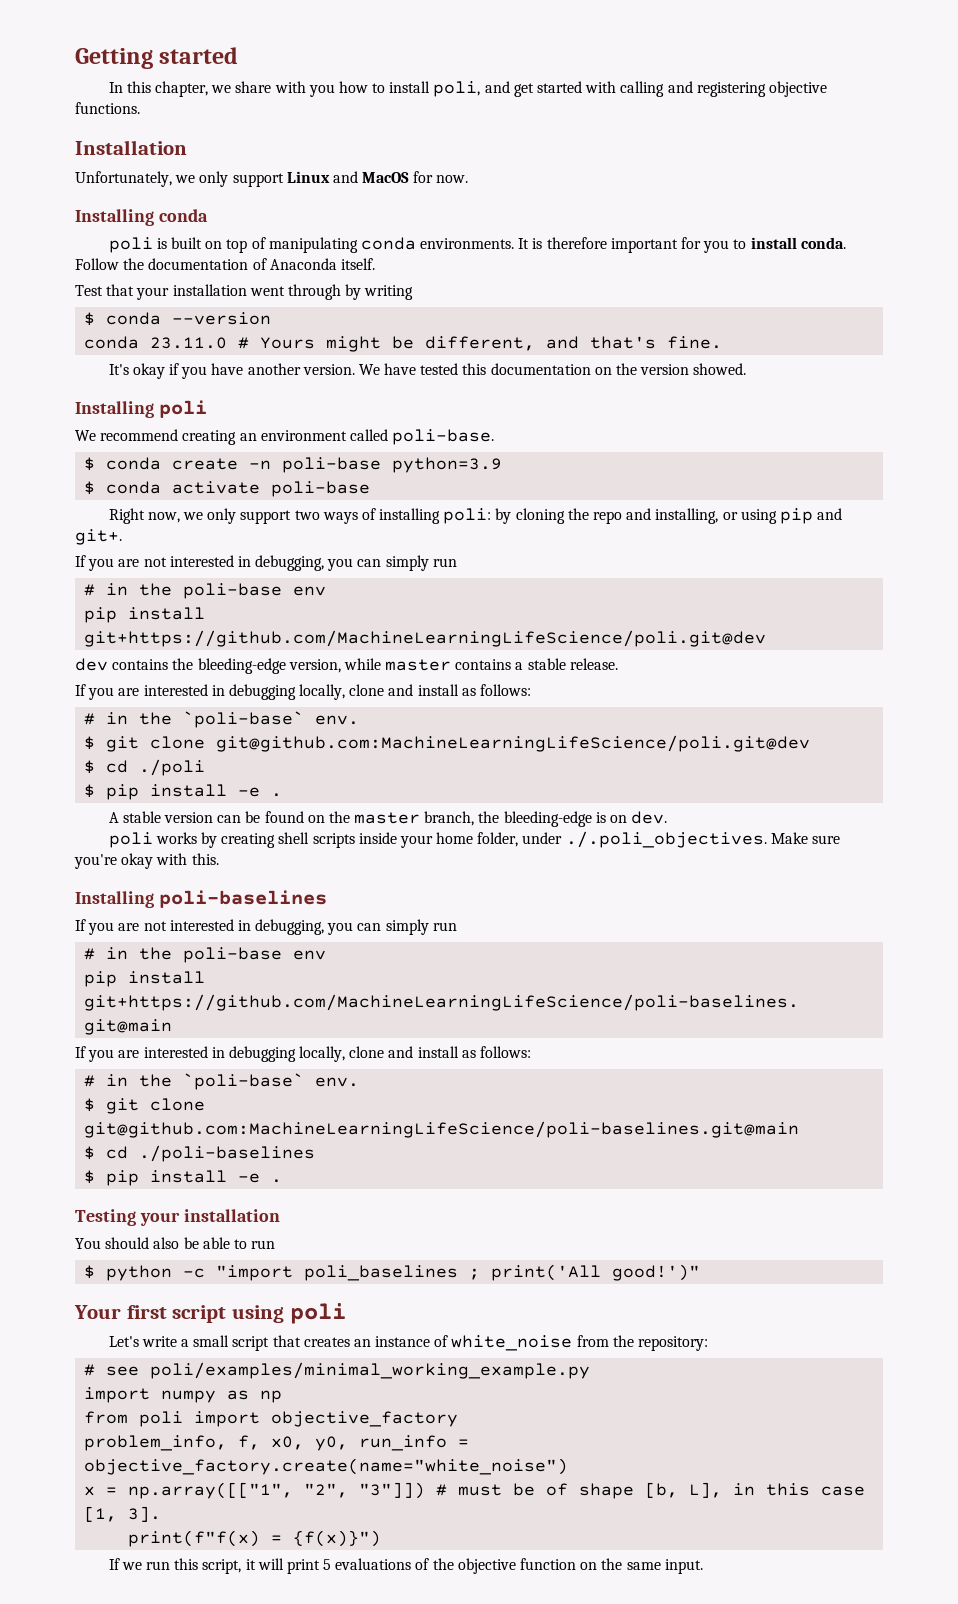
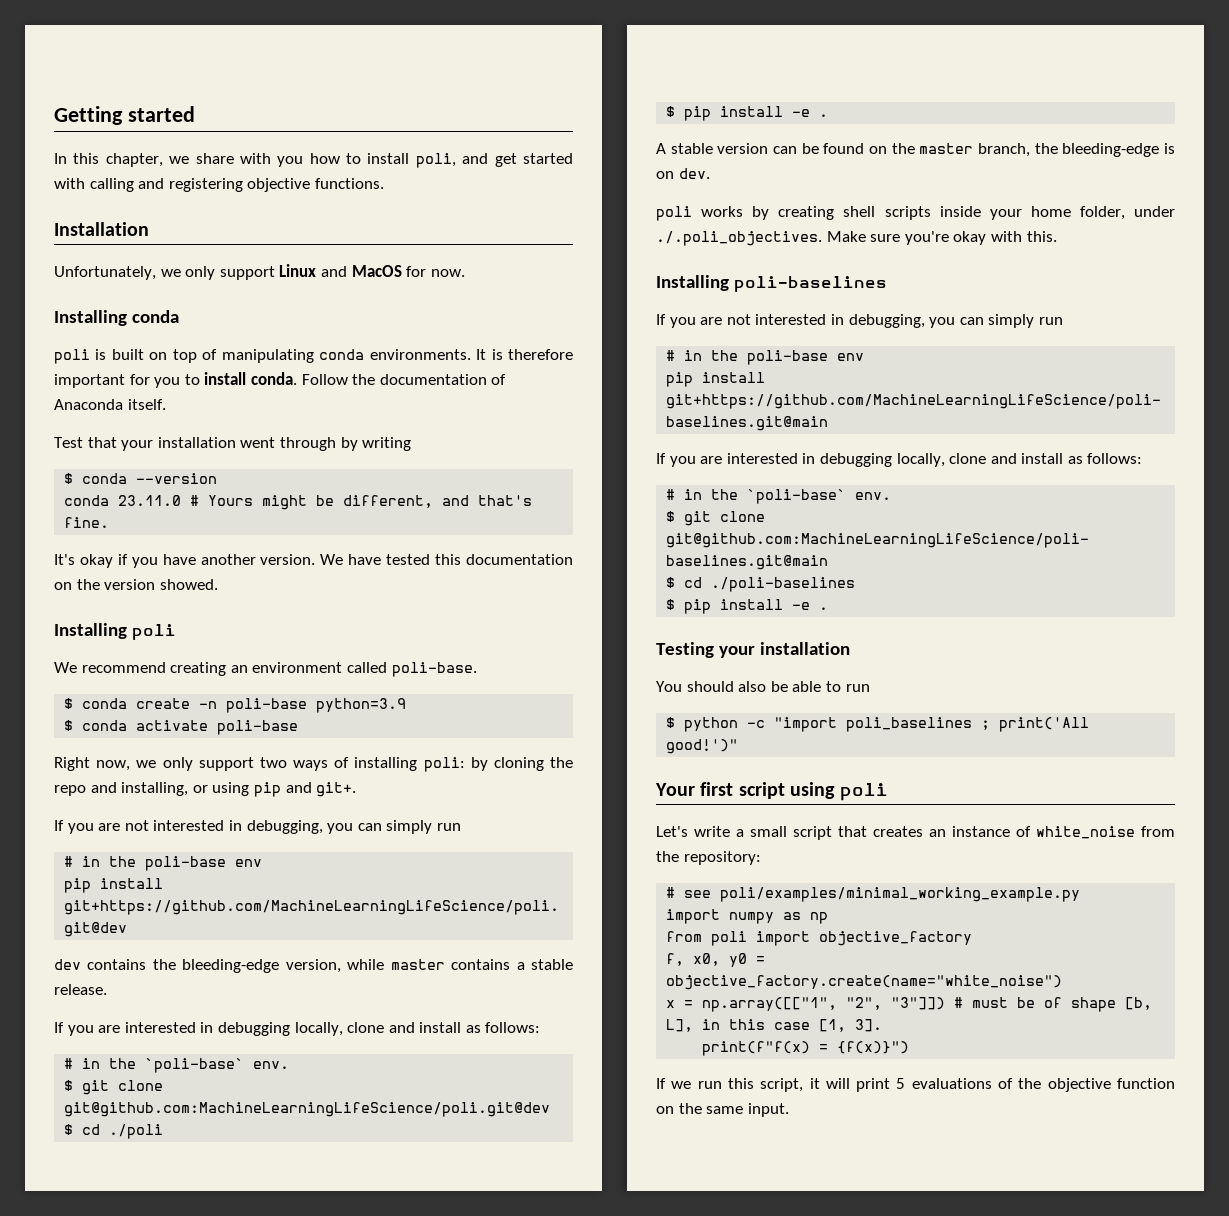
[84,1435,228,1451] problem_info, -> (973, 938) none
[315,1435,448,1451] y0, run_info -> [729,953,748,967] y0

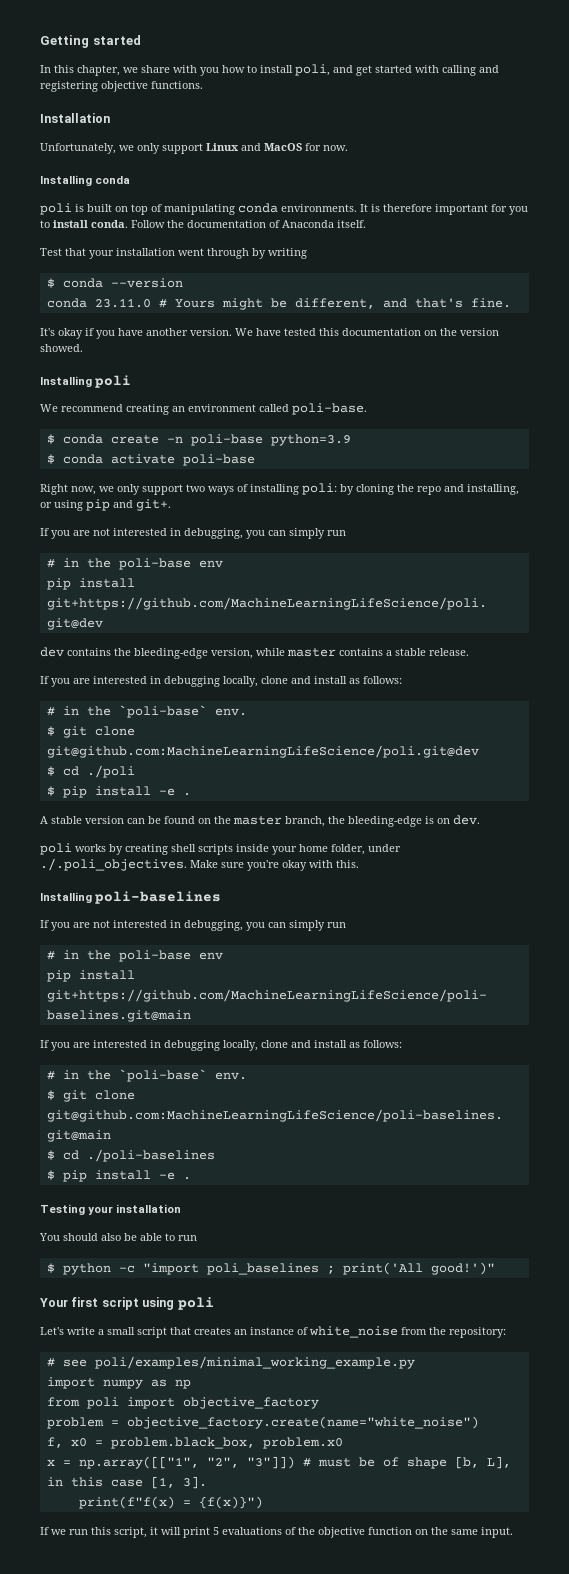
[666,953,748,967] f, x0, y0 -> [46,1417,104,1429] problem
(1063, 982) none -> [46,1437,343,1449] // f, x0 = problem.black_box, problem.x0

